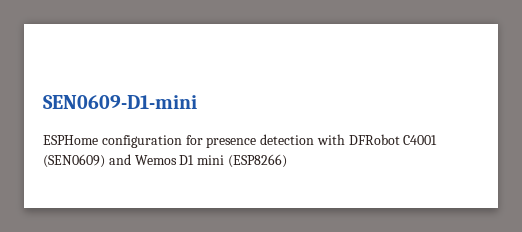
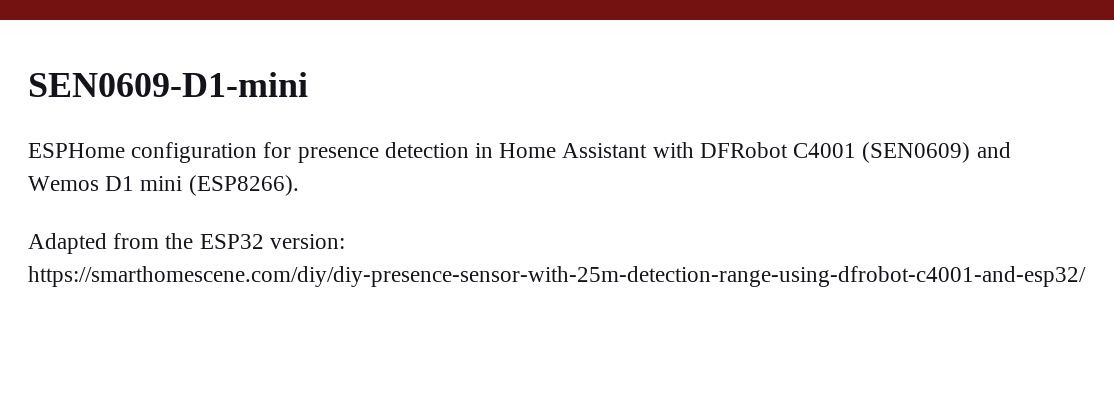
(315, 139) none -> [475,143,648,158] in Home Assistant
[227,154,287,168] (ESP8266) -> [188,175,299,196] [28,233,345,254] [28,266,1086,287] (ESP8266). // Adapted from the ESP32 version: https://smarthomescene.com/diy/diy-presence-sensor-with-25m-detection-range-using-dfrobot-c4001-and-esp32/

